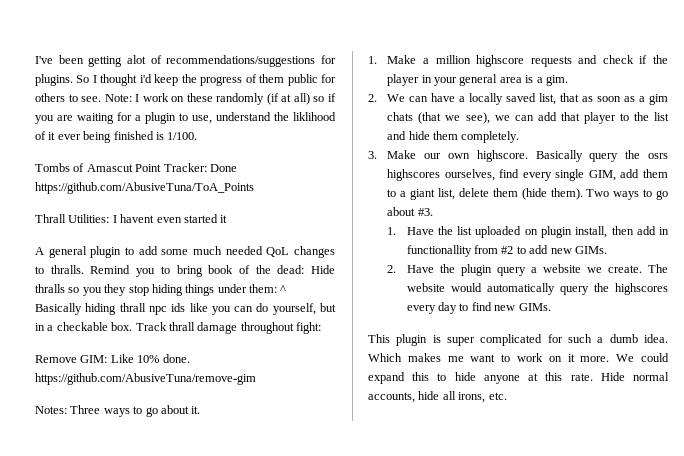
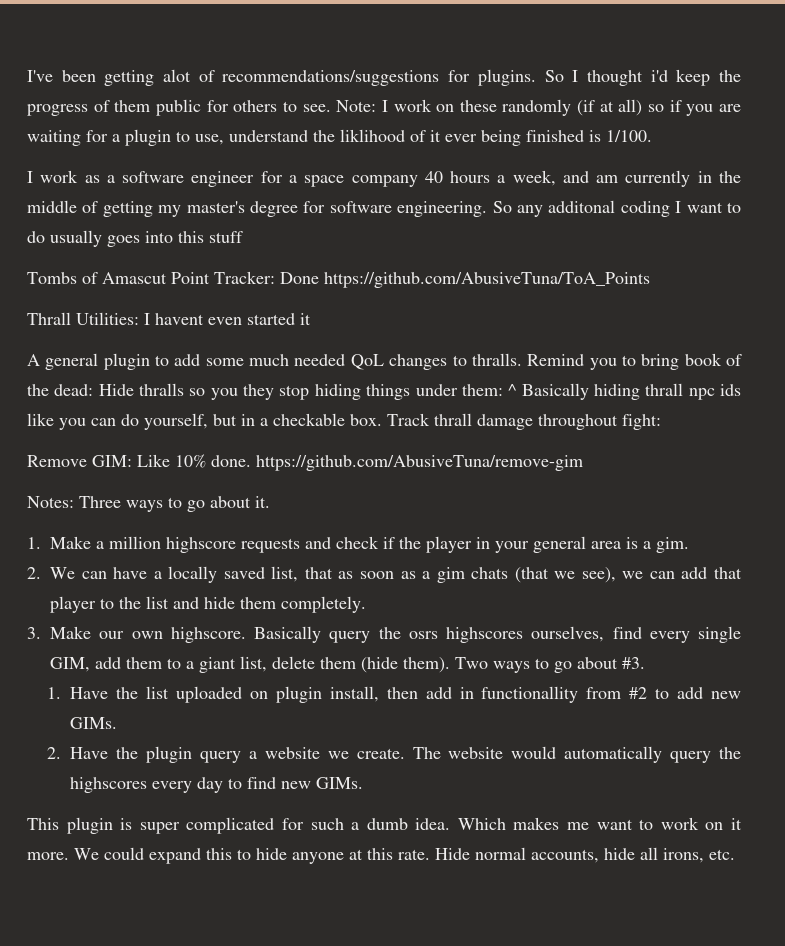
(198, 136) none -> [27,170,742,187] [27,200,741,217] [27,230,243,247] // I work as a software engineer for a space company 40 hours a week, and am currently in the middle of getting my master's degree for software engineering. So any additonal coding I want to do usually goes into this stuff

